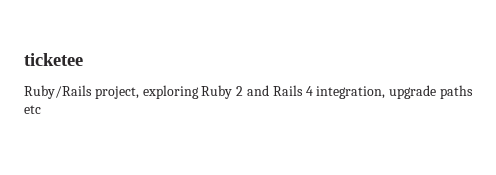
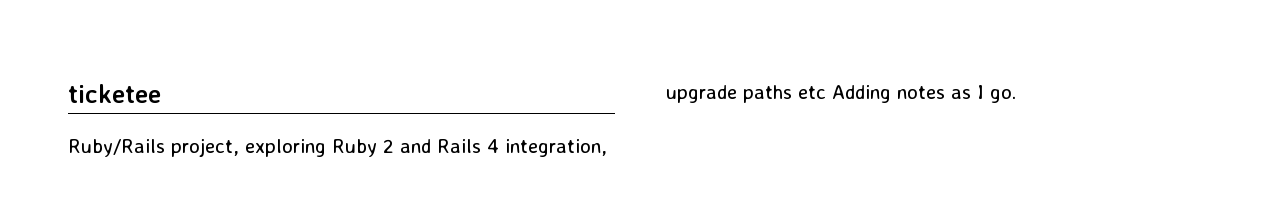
(41, 109) none -> [832,85,1016,103] Adding notes as I go.

